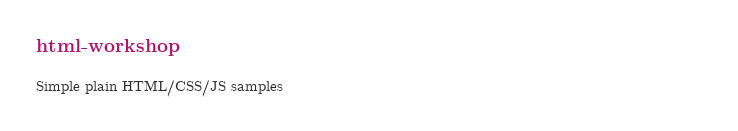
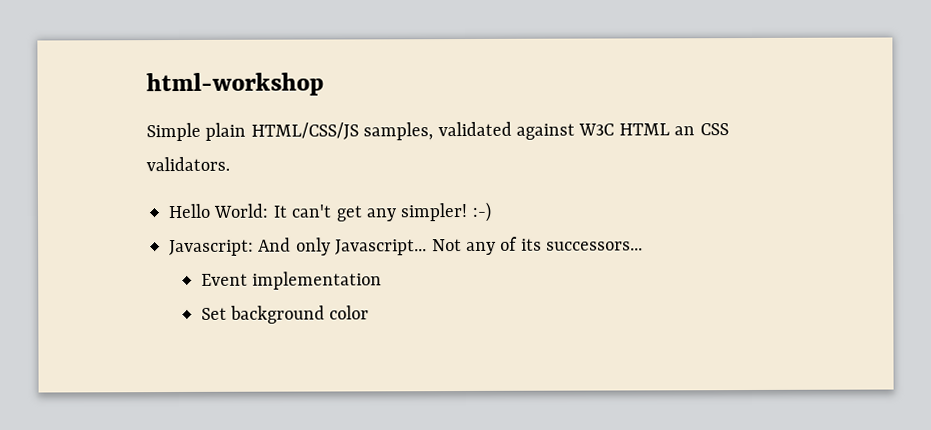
[231,81,283,94] samples -> [363,121,729,141] [146,156,230,172] [168,201,492,222] [169,236,644,257] [200,271,383,290] [200,305,370,324] samples, validated against W3C HTML an CSS validators. // Hello World: It can't get any simpler! :-) // Javascript: And only Javascript... Not any of its successors... // Event implementation // Set background color

